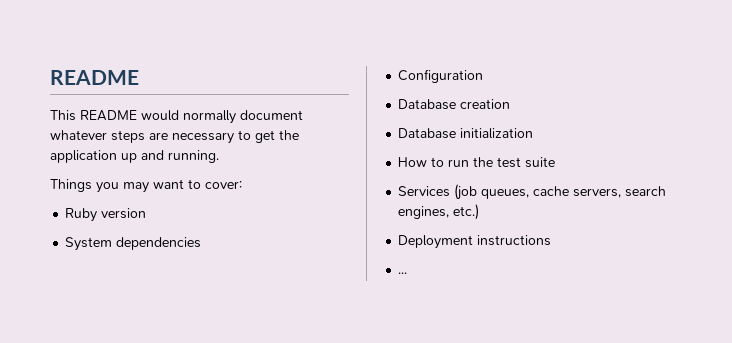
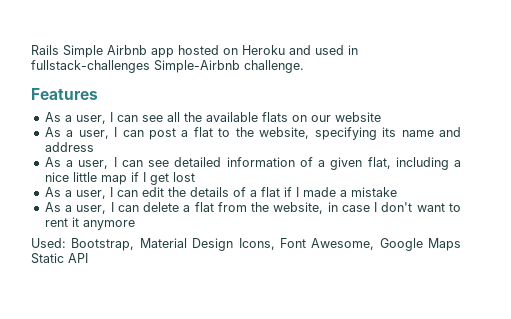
[50,70,139,85] [50,110,303,124] [50,130,299,144] [50,150,219,163] [50,179,242,193] [65,208,147,222] [65,237,202,251] [398,69,484,83] [398,99,511,110] [398,128,534,139] [398,157,556,168] [398,184,667,200] [398,204,480,220] [398,235,552,249] [398,272,408,274] README // This README would normally document whatever steps are necessary to get the application up and running. // Things you may want to cover: // Ruby version // System dependencies // Configuration // Database creation // Database initialization // How to run the test suite // Services (job queues, cache servers, search engines, etc.) // Deployment instructions // ... -> [31,45,358,58] [31,60,304,73] [31,88,98,100] [44,112,381,124] [44,127,461,140] [44,142,94,152] [44,157,461,170] [44,172,195,185] [44,187,397,199] [44,202,461,214] [44,217,135,230] [31,238,461,251] [31,253,88,264] Rails Simple Airbnb app hosted on Heroku and used in fullstack-challenges Simple-Airbnb challenge. // Features // As a user, I can see all the available flats on our website // As a user, I can post a flat to the website, specifying its name and address // As a user, I can see detailed information of a given flat, including a nice little map if I get lost // As a user, I can edit the details of a flat if I made a mistake // As a user, I can delete a flat from the website, in case I don't want to rent it anymore // Used: Bootstrap, Material Design Icons, Font Awesome, Google Maps Static API

